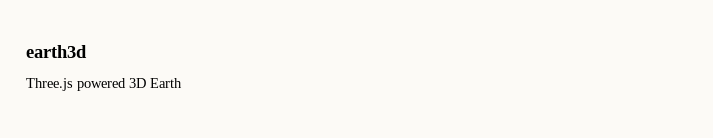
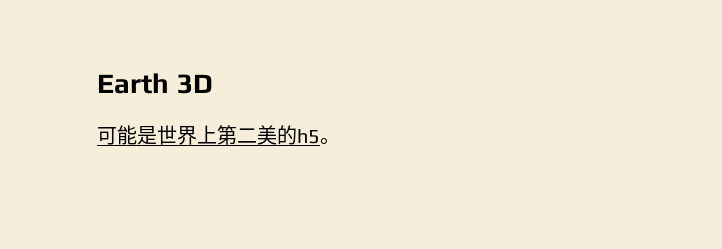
[26,45,87,58] [26,78,182,91] earth3d // Three.js powered 3D Earth -> [97,73,213,94] [97,125,340,145] Earth 3D // 可能是世界上第二美的h5。

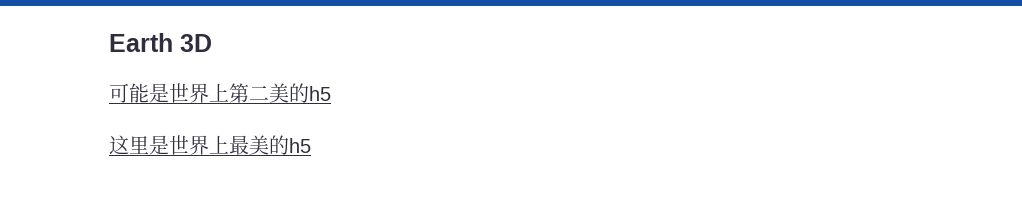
[320,137,340,145] 。 -> [109,135,311,155] // 这里是世界上最美的h5

